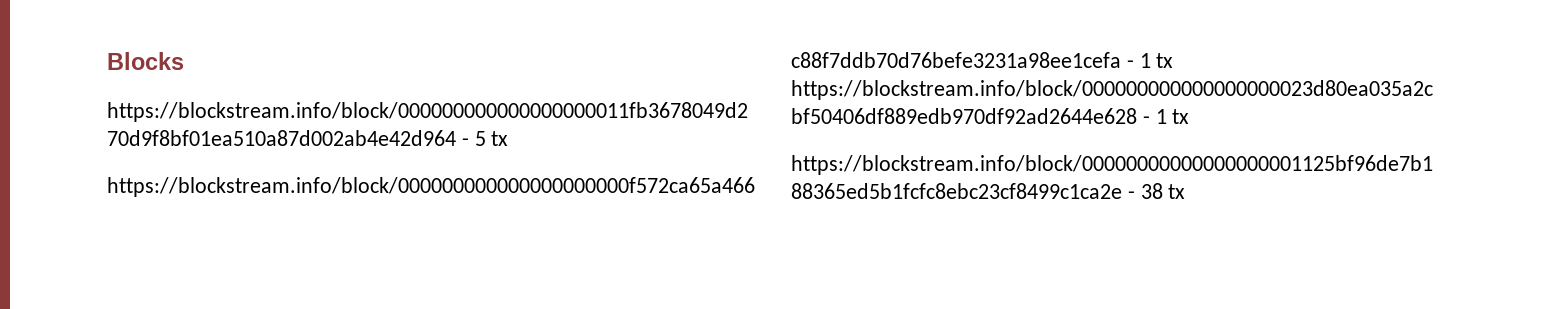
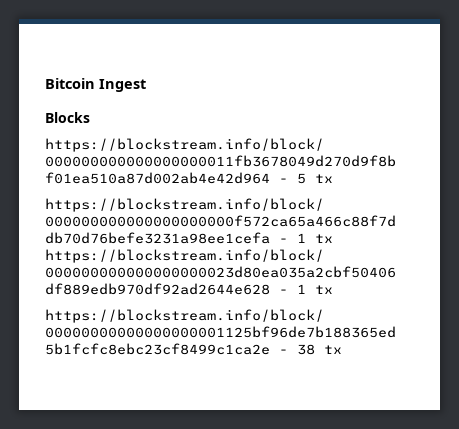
(107, 61) none -> [45,78,146,92] Bitcoin Ingest //

